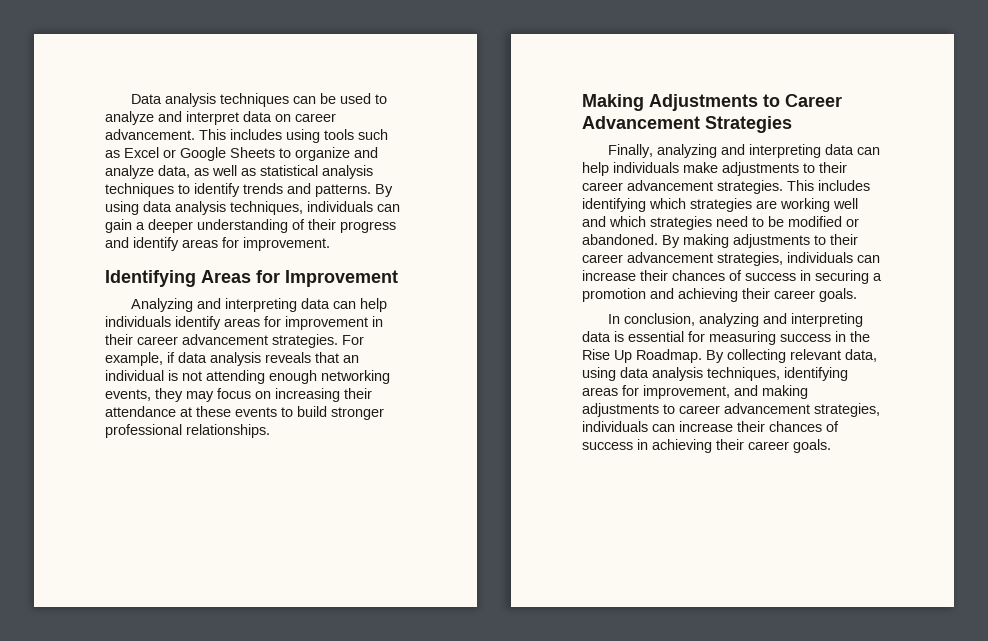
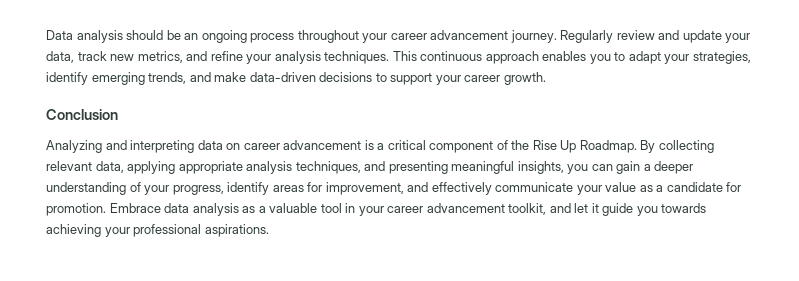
[220,93,388,107] [105,111,336,125] [105,129,388,143] [105,147,378,161] [105,165,373,179] [105,183,393,197] [105,201,400,215] [105,219,396,233] [105,237,330,251] [105,270,398,287] [131,298,388,312] [105,316,383,330] [105,334,364,348] [105,352,359,366] [105,370,390,384] [105,388,372,402] [105,406,384,420] [105,424,270,438] [582,94,842,111] [582,116,792,133] [608,144,881,158] [582,162,847,176] [582,180,870,194] [582,198,858,212] [582,216,859,230] [582,234,858,248] [582,252,880,266] [582,270,882,284] [582,288,857,302] [608,313,864,327] [582,331,846,345] techniques can be used to analyze and interpret data on career advancement. This includes using tools such as Excel or Google Sheets to organize and analyze data, as well as statistical analysis techniques to identify trends and patterns. By using data analysis techniques, individuals can gain a deeper understanding of their progress and identify areas for improvement. // Identifying Areas for Improvement // Analyzing and interpreting data can help individuals identify areas for improvement in their career advancement strategies. For example, if data analysis reveals that an individual is not attending enough networking events, they may focus on increasing their attendance at these events to build stronger professional relationships. // Making Adjustments to Career Advancement Strategies // Finally, analyzing and interpreting data can help individuals make adjustments to their career advancement strategies. This includes identifying which strategies are working well and which strategies need to be modified or abandoned. By making adjustments to their career advancement strategies, individuals can increase their chances of success in securing a promotion and achieving their career goals. // In conclusion, analyzing and interpreting data is essential for measuring success in -> [126,30,751,43] [46,51,751,64] [46,72,546,85] [46,109,118,120] [46,140,508,153] should be an ongoing process throughout your career advancement journey. Regularly review and update your data, track new metrics, and refine your analysis techniques. This continuous approach enables you to adapt your strategies, identify emerging trends, and make data-driven decisions to support your career growth. // Conclusion // Analyzing and interpreting data on career advancement is a critical component of
[582,367,848,381] [582,385,808,399] [582,403,880,417] [582,421,839,432] [582,439,831,453] using data analysis techniques, identifying areas for improvement, and making adjustments to career advancement strategies, individuals can increase their chances of success in achieving their career goals. -> [127,161,694,174] [46,182,742,195] [46,203,707,216] [46,224,269,237] applying appropriate analysis techniques, and presenting meaningful insights, you can gain a deeper understanding of your progress, identify areas for improvement, and effectively communicate your value as a candidate for promotion. Embrace data analysis as a valuable tool in your career advancement toolkit, and let it guide you towards achieving your professional aspirations.

